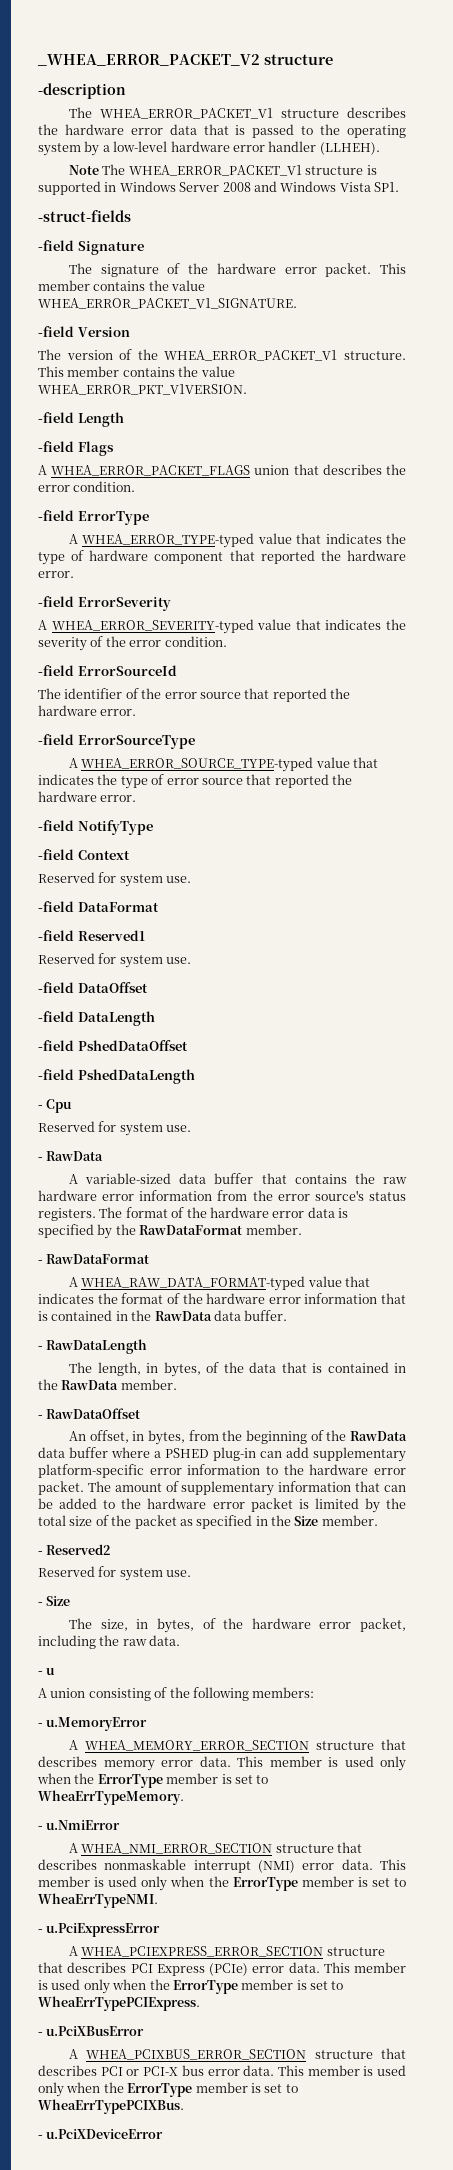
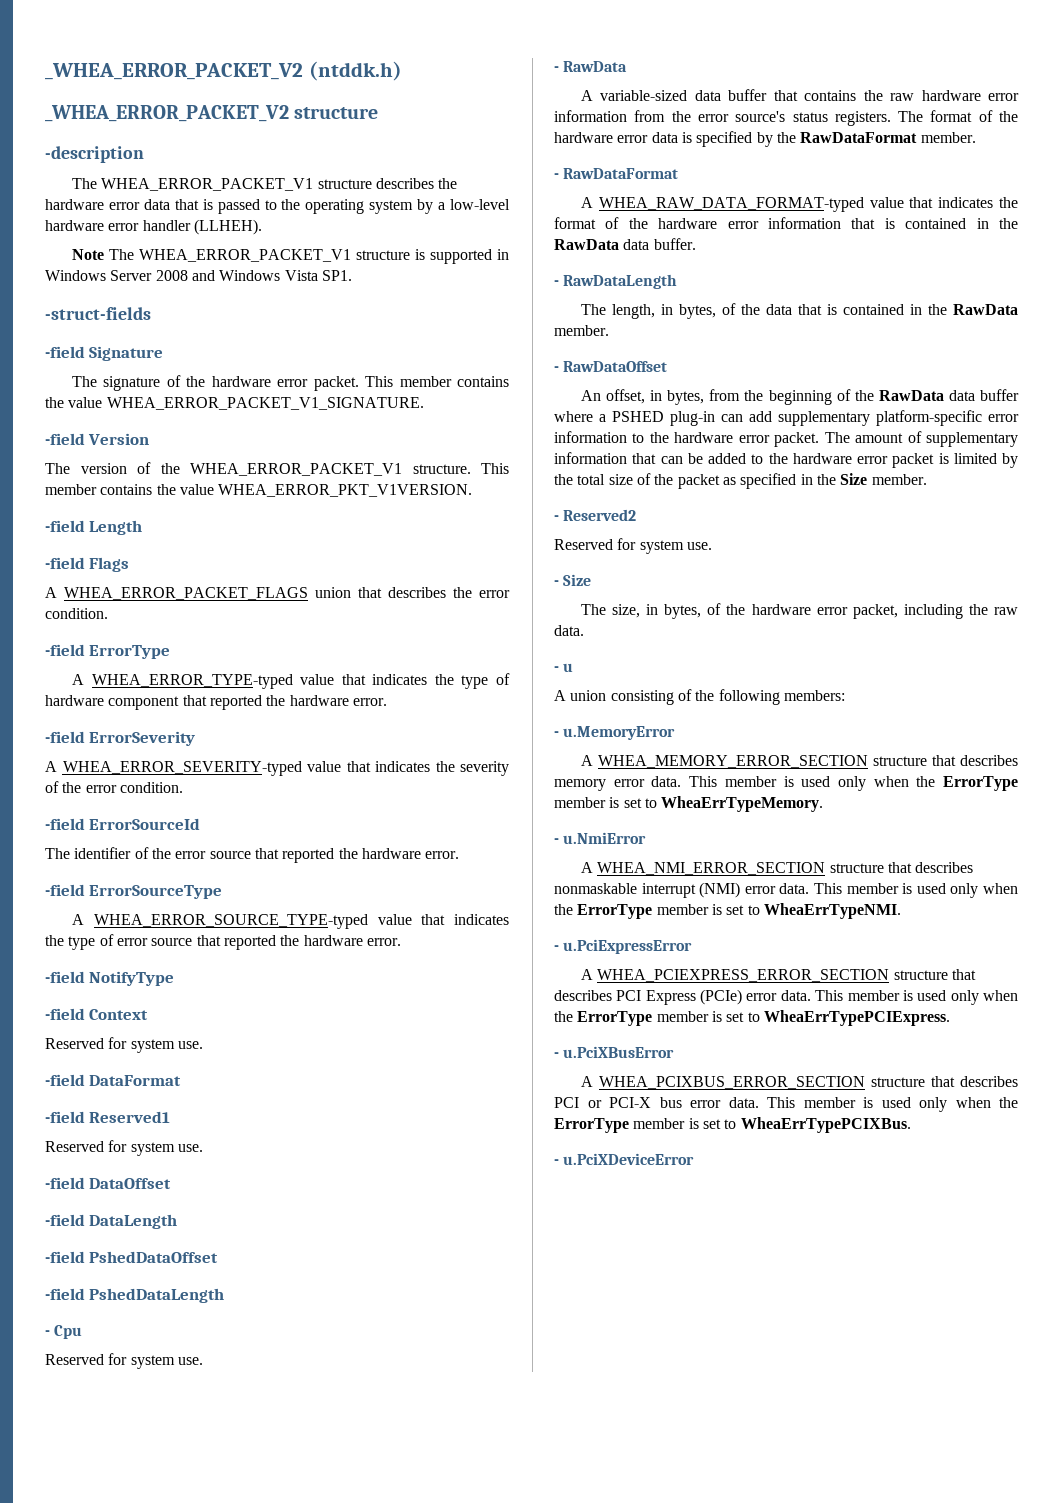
[37,54,260,66] _WHEA_ERROR_PACKET_V2 -> [45,61,402,81] [45,105,289,122] _WHEA_ERROR_PACKET_V2 (ntddk.h) // _WHEA_ERROR_PACKET_V2

